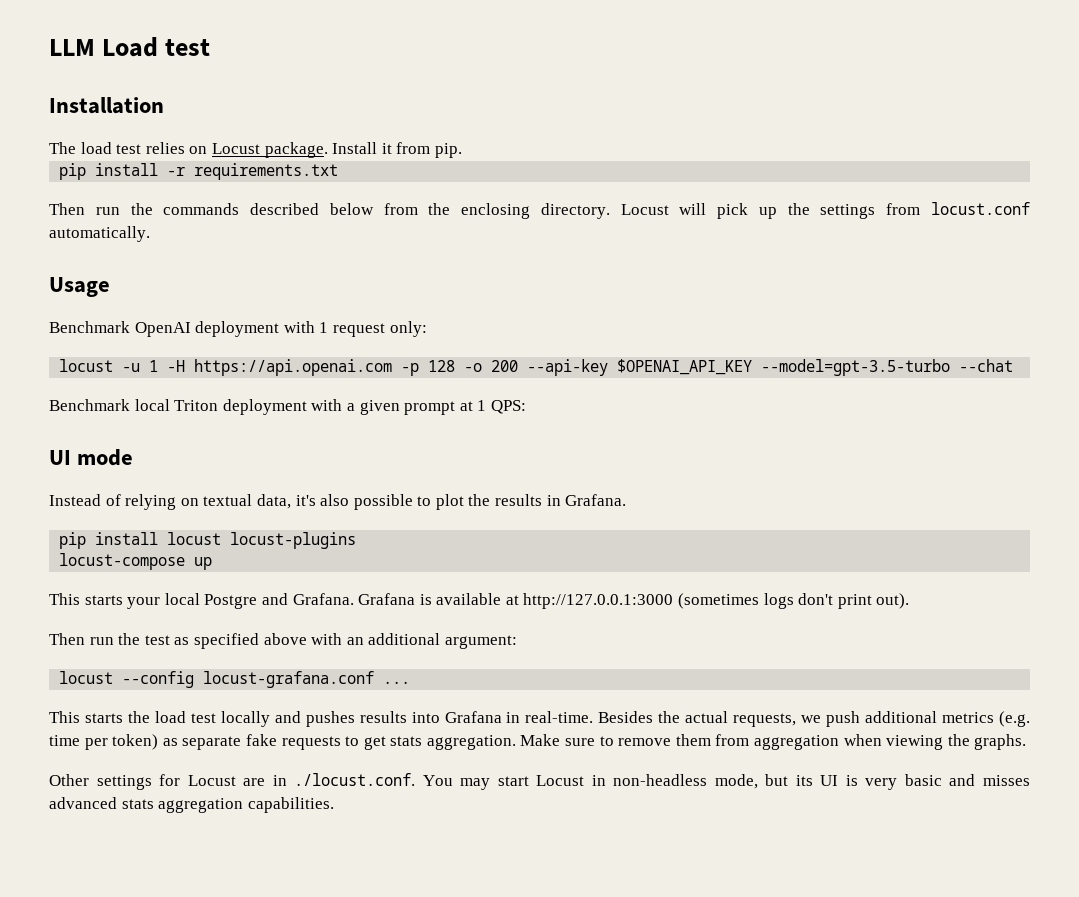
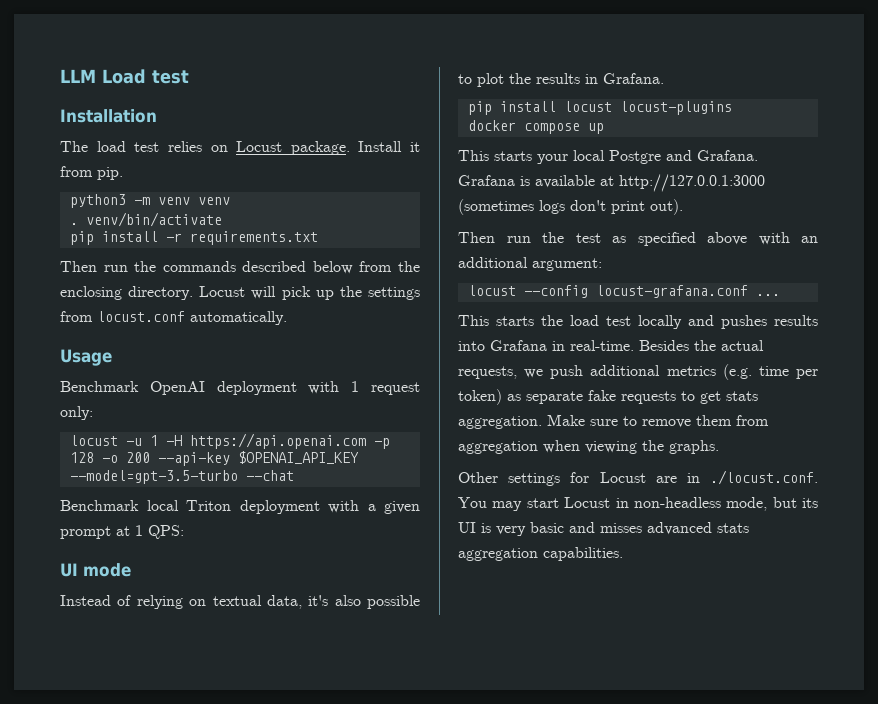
(462, 150) none -> [69,194,230,208] [69,212,222,227] // python3 -m venv venv // . venv/bin/activate
[59,553,186,570] locust-compose -> [467,120,580,134] docker compose

